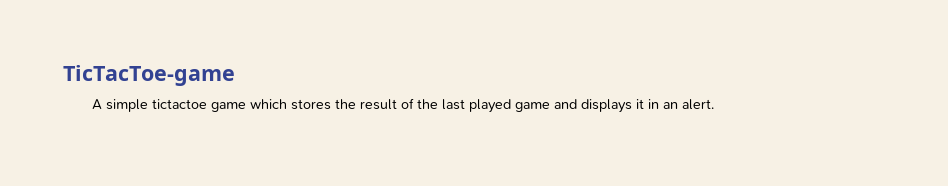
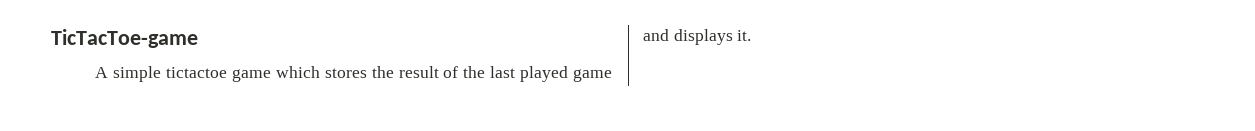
[635,99,714,110] it in an alert. -> [737,30,752,41] it.

